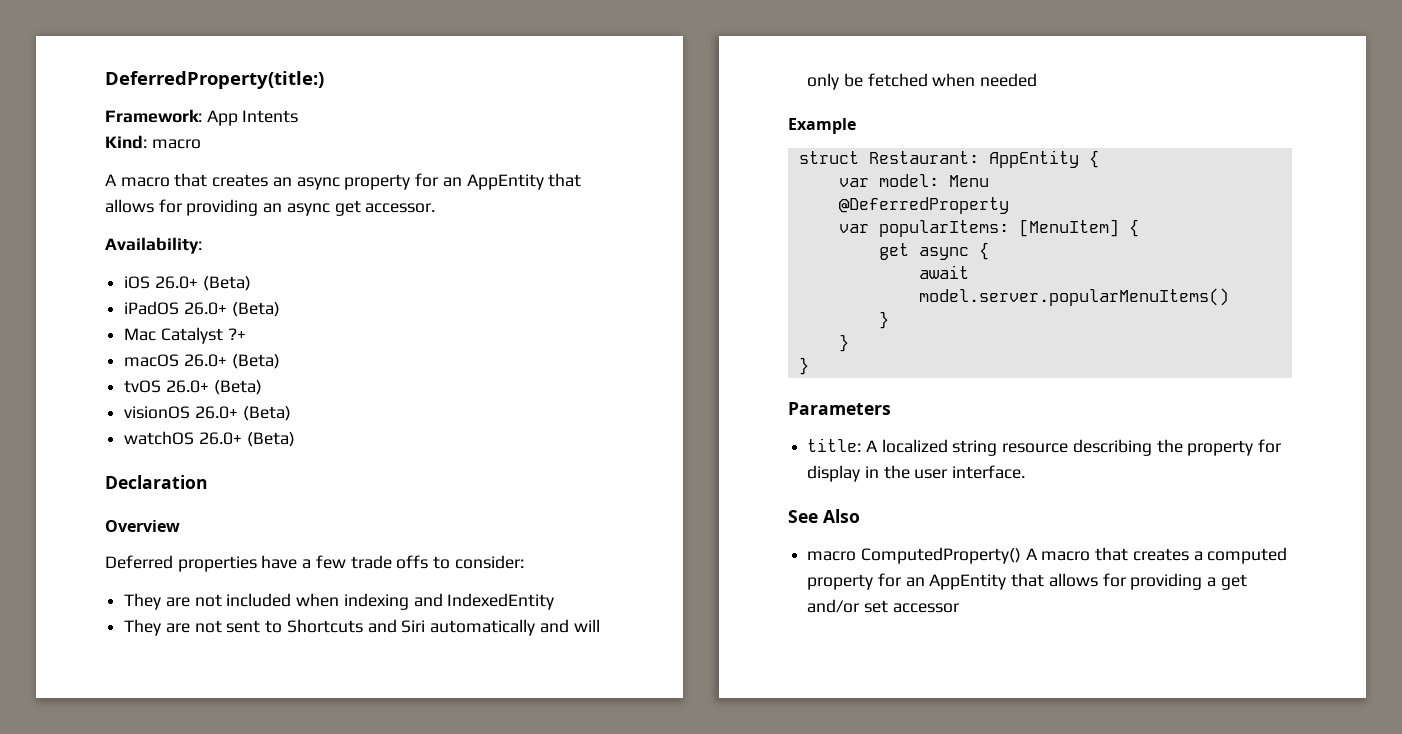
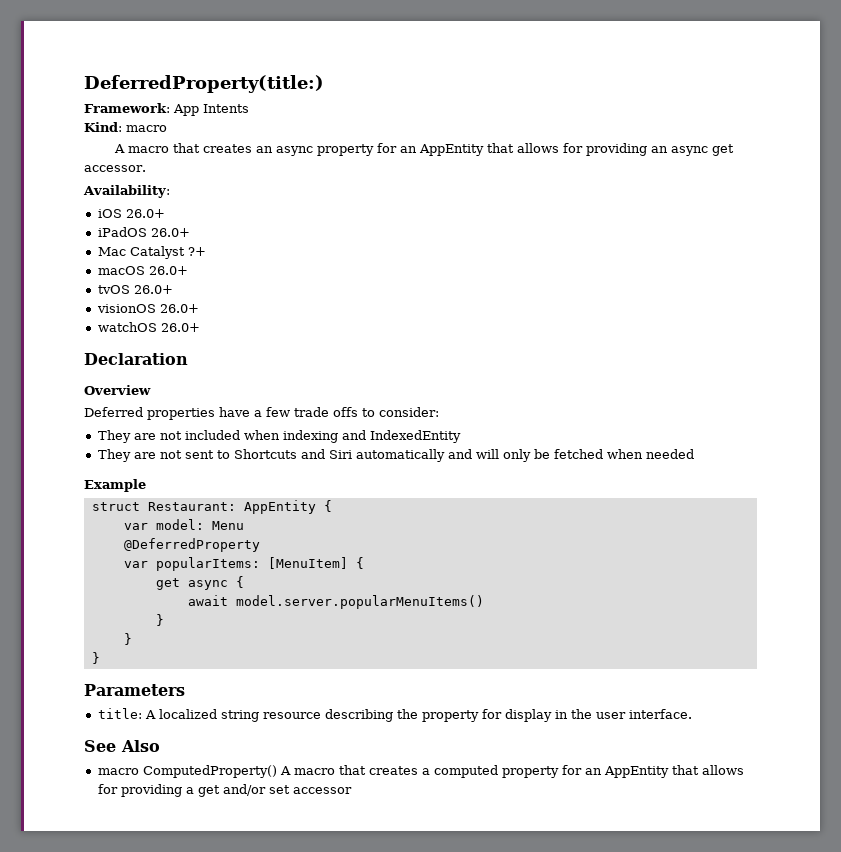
[202,276,251,291] (Beta) -> (165, 213) none
[231,302,280,317] (Beta) -> (190, 232) none
[231,354,280,369] (Beta) -> (188, 270) none
[213,380,262,395] (Beta) -> (173, 289) none
[242,406,291,421] (Beta) -> (199, 308) none
[246,432,295,447] (Beta) -> (200, 327) none

